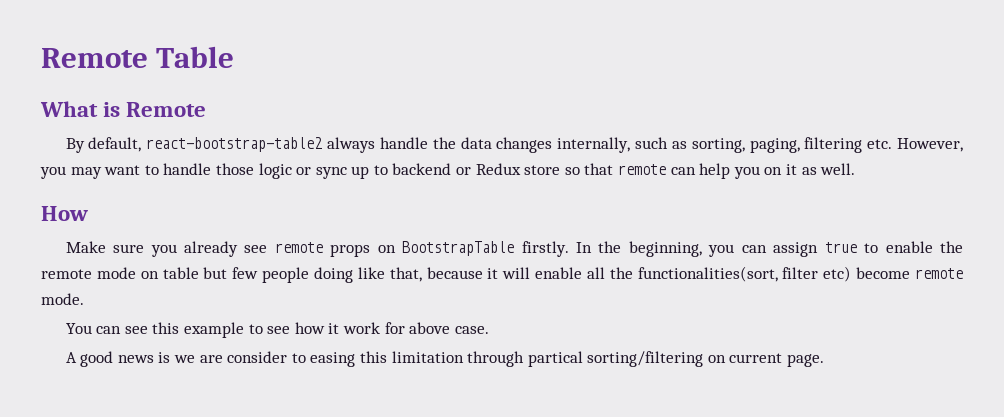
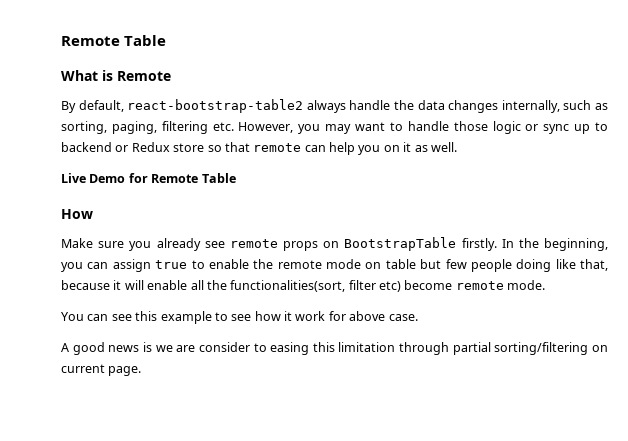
(856, 169) none -> [61,173,236,183] // Live Demo for Remote Table
[527,351,583,367] partical -> [452,342,491,355] partial

